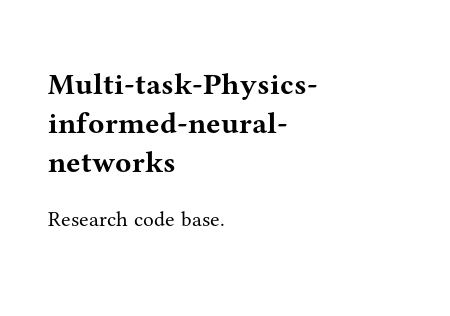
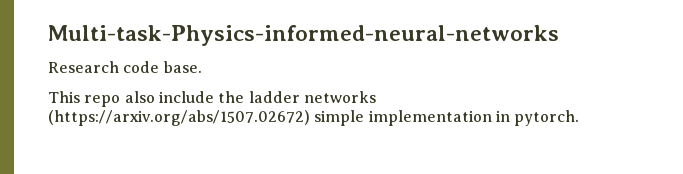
(225, 219) none -> [48,91,376,107] [48,110,580,126] // This repo also include the ladder networks (https://arxiv.org/abs/1507.02672) simple implementation in pytorch.

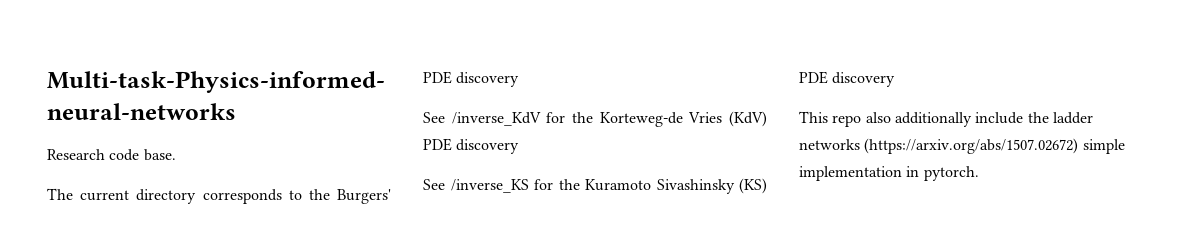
(202, 67) none -> [47,188,391,204] [423,71,520,87] [423,111,768,127] [423,138,520,154] [423,178,767,194] [799,71,896,87] // The current directory corresponds to the Burgers' PDE discovery // See /inverse_KdV for the Korteweg-de Vries (KdV) PDE discovery // See /inverse_KS for the Kuramoto Sivashinsky (KS) PDE discovery
(155, 97) none -> [894,112,972,127] additionally

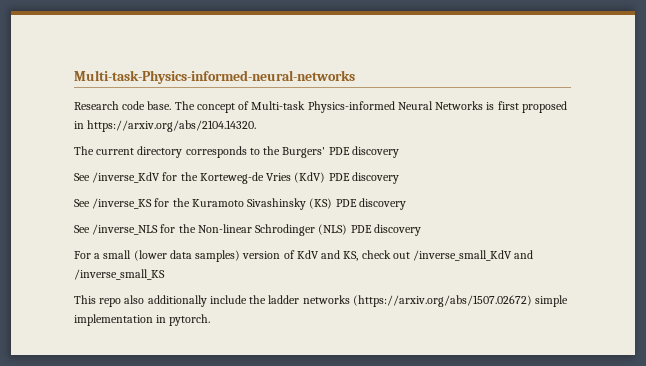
(176, 155) none -> [174,101,567,113] [74,120,257,132] The concept of Multi-task Physics-informed Neural Networks is first proposed in https://arxiv.org/abs/2104.14320.
(896, 79) none -> [74,224,421,236] [74,250,534,262] [74,269,165,280] // See /inverse_NLS for the Non-linear Schrodinger (NLS) PDE discovery // For a small (lower data samples) version of KdV and KS, check out /inverse_small_KdV and /inverse_small_KS

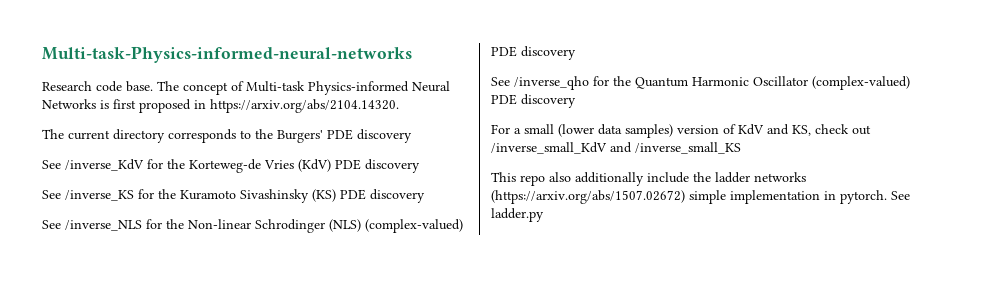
(348, 229) none -> [365,219,463,233] [491,46,576,60] [491,76,910,90] (complex-valued) PDE discovery // See /inverse_qho for the Quantum Harmonic Oscillator (complex-valued)
(211, 320) none -> [891,191,910,200] [491,208,544,222] See ladder.py

